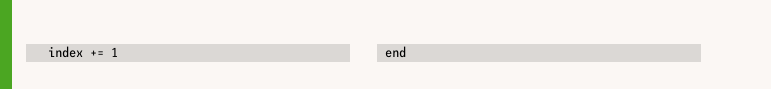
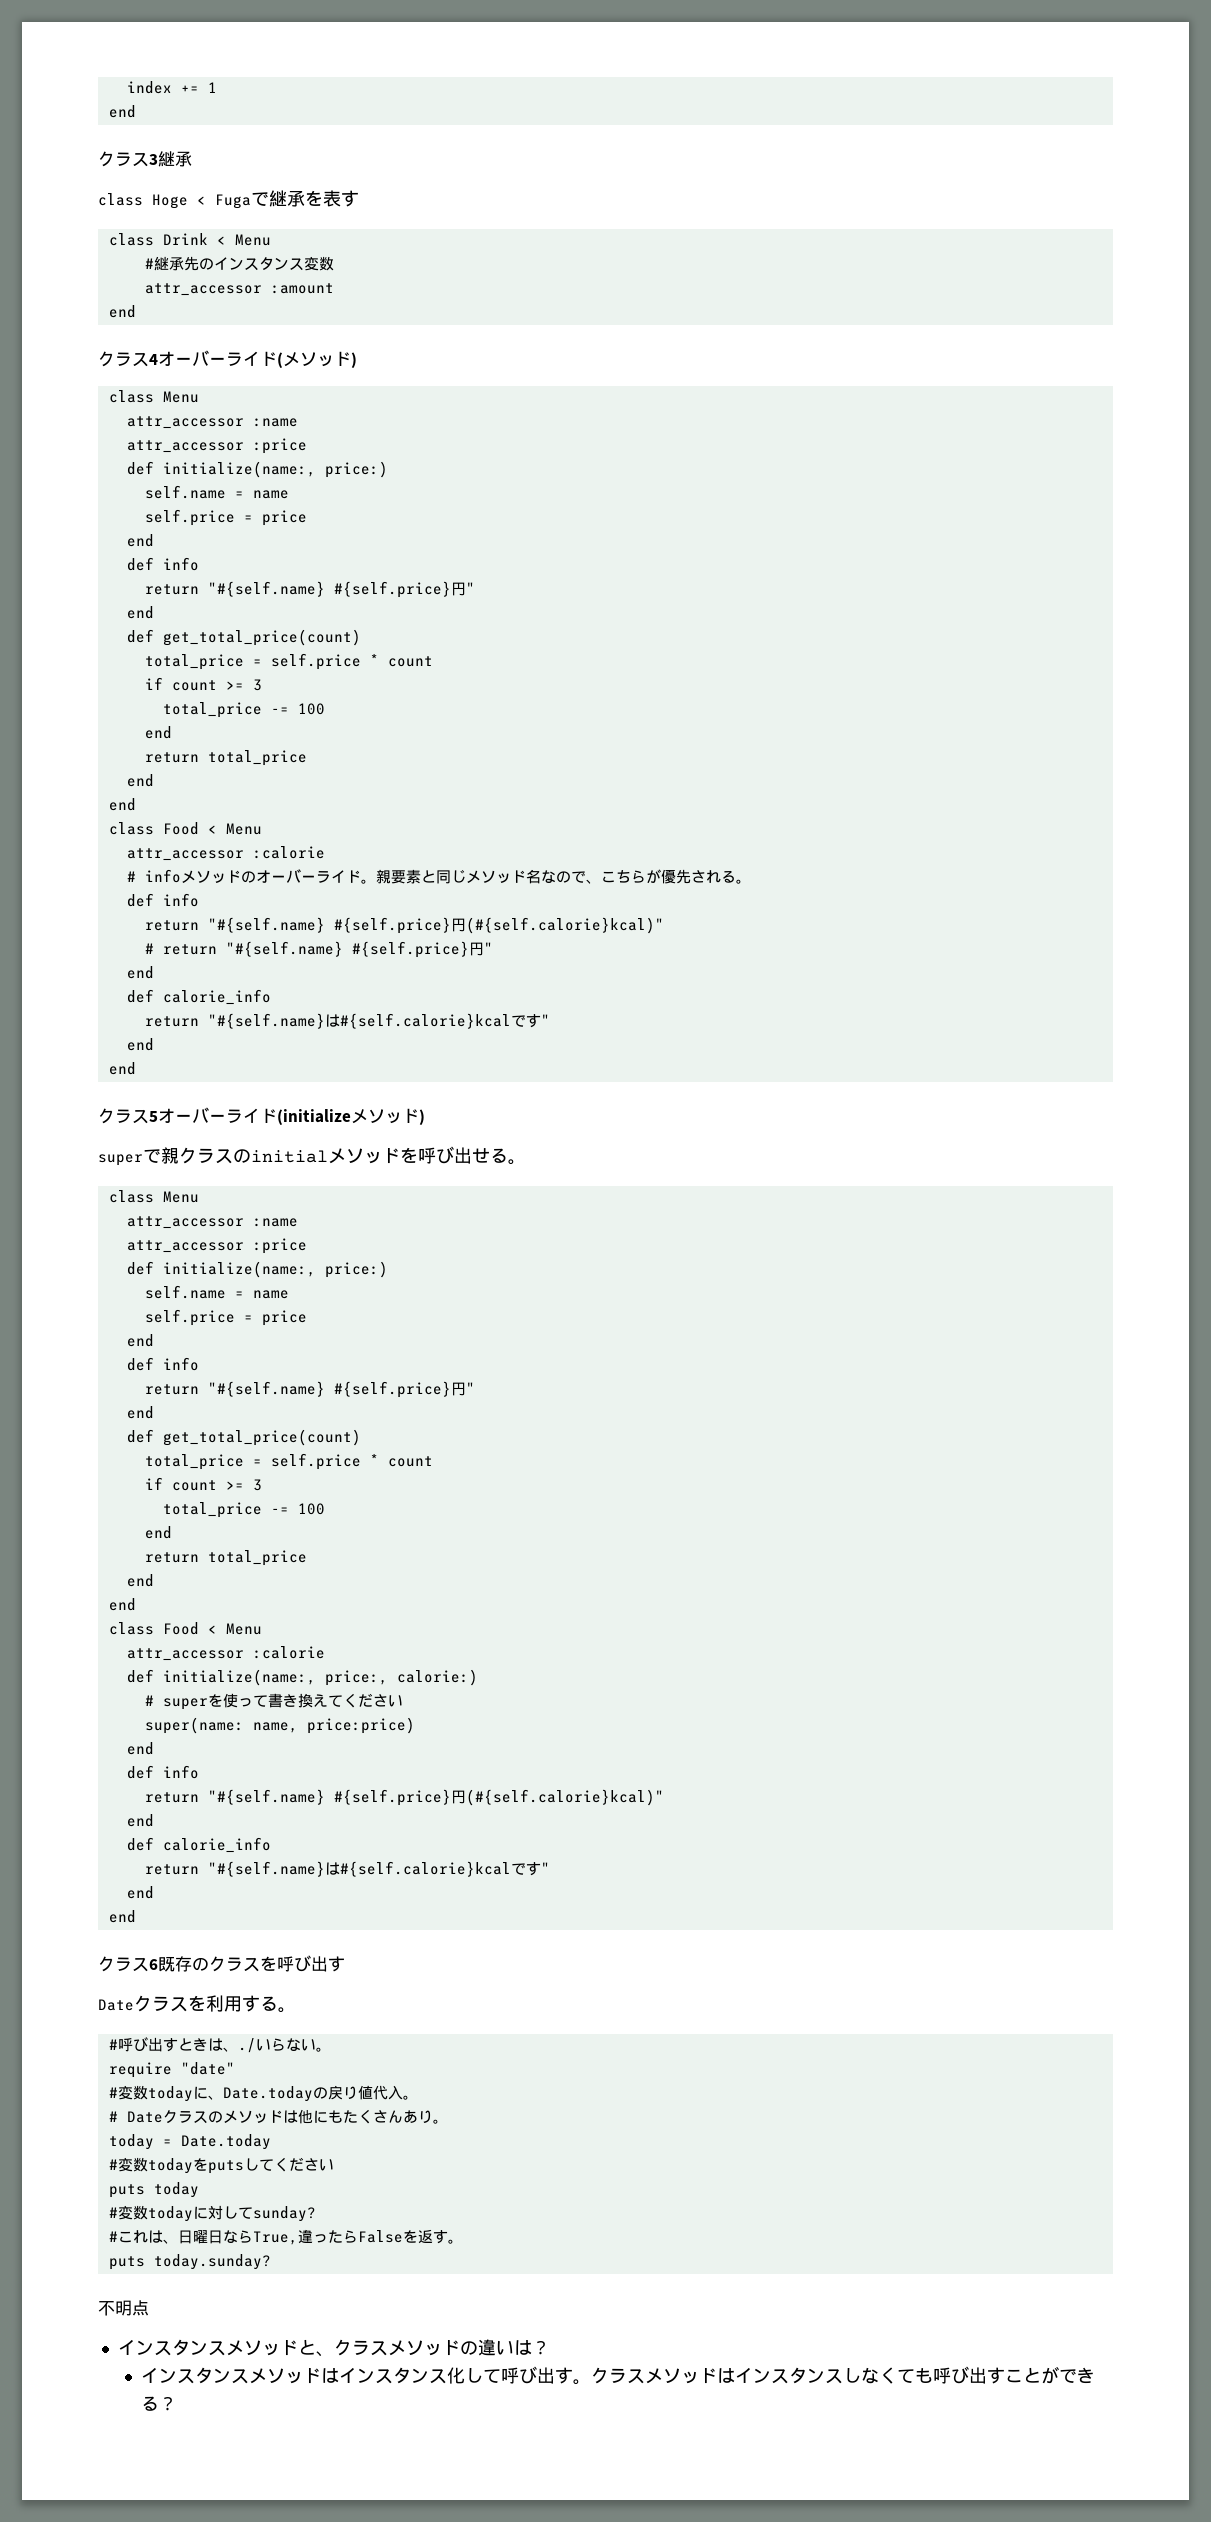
(407, 52) none -> [98,151,192,167] [98,190,359,209] [108,233,271,246] [144,256,334,271] [144,283,334,296] [108,305,136,318] [98,350,357,368] [108,390,199,403] [126,416,298,429] [126,438,307,454] [126,461,388,478] [144,485,289,499] [144,509,307,526] [126,534,154,547] [126,557,199,571] [144,581,475,598] [126,606,154,619] [126,629,361,646] [144,653,433,670] [144,677,262,691] [162,702,325,718] [144,726,172,739] [144,750,307,766] [126,774,154,787] [108,798,136,811] [108,822,262,835] [126,846,325,861] [126,869,751,884] [126,893,199,907] [144,917,664,934] [144,941,493,958] [126,966,154,979] [126,989,271,1005] [144,1013,550,1029] [126,1038,154,1051] [108,1062,136,1075] [98,1107,425,1125] [98,1146,526,1166] [108,1190,199,1203] [126,1216,298,1229] [126,1238,307,1254] [126,1261,388,1278] [144,1285,289,1299] [144,1309,307,1326] [126,1334,154,1347] [126,1357,199,1371] [144,1381,475,1398] [126,1406,154,1419] [126,1429,361,1446] [144,1453,433,1470] [144,1477,262,1491] [162,1502,325,1518] [144,1526,172,1539] [144,1550,307,1566] [126,1574,154,1587] [108,1598,136,1611] [108,1622,262,1635] [126,1646,325,1661] [126,1669,478,1686] [144,1693,403,1710] [144,1717,415,1734] [126,1742,154,1755] [126,1765,199,1779] [144,1789,664,1806] [126,1814,154,1827] [126,1837,271,1853] [144,1861,550,1877] [126,1886,154,1899] [108,1910,136,1923] [98,1955,345,1972] [98,1995,296,2013] [108,2037,331,2053] [108,2062,235,2078] [108,2085,418,2102] [108,2109,448,2124] [108,2134,271,2150] [108,2157,334,2174] [108,2182,199,2198] [108,2205,316,2222] [108,2229,463,2245] [108,2254,271,2270] [98,2300,149,2316] [117,2339,550,2357] [140,2366,1095,2385] [140,2396,177,2411] // クラス3継承 // class Hoge < Fugaで継承を表す // class Drink < Menu // #継承先のインスタンス変数 // attr_accessor :amount // end // クラス4オーバーライド(メソッド) // class Menu // attr_accessor :name // attr_accessor :price // def initialize(name:, price:) // self.name = name // self.price = price // end // def info // return "#{self.name} #{self.price}円" // end // def get_total_price(count) // total_price = self.price * count // if count >= 3 // total_price -= 100 // end // return total_price // end // end // class Food < Menu // attr_accessor :calorie // # infoメソッドのオーバーライド。親要素と同じメソッド名なので、こちらが優先される。 // def info // return "#{self.name} #{self.price}円(#{self.calorie}kcal)" // # return "#{self.name} #{self.price}円" // end // def calorie_info // return "#{self.name}は#{self.calorie}kcalです" // end // end // クラス5オーバーライド(initializeメソッド) // superで親クラスのinitialメソッドを呼び出せる。 // class Menu // attr_accessor :name // attr_accessor :price // def initialize(name:, price:) // self.name = name // self.price = price // end // def info // return "#{self.name} #{self.price}円" // end // def get_total_price(count) // total_price = self.price * count // if count >= 3 // total_price -= 100 // end // return total_price // end // end // class Food < Menu // attr_accessor :calorie // def initialize(name:, price:, calorie:) // # superを使って書き換えてください // super(name: name, price:price) // end // def info // return "#{self.name} #{self.price}円(#{self.calorie}kcal)" // end // def calorie_info // return "#{self.name}は#{self.calorie}kcalです" // end // end // クラス6既存のクラスを呼び出す // Dateクラスを利用する。 // #呼び出すときは、./いらない。 // require "date" // #変数todayに、Date.todayの戻り値代入。 // # Dateクラスのメソッドは他にもたくさんあり。 // today = Date.today // #変数todayをputsしてください // puts today // #変数todayに対してsunday? // #これは、日曜日ならTrue,違ったらFalseを返す。 // puts today.sunday? // 不明点 // インスタンスメソッドと、クラスメソッドの違いは？ // インスタンスメソッドはインスタンス化して呼び出す。クラスメソッドはインスタンスしなくても呼び出すことができる？

